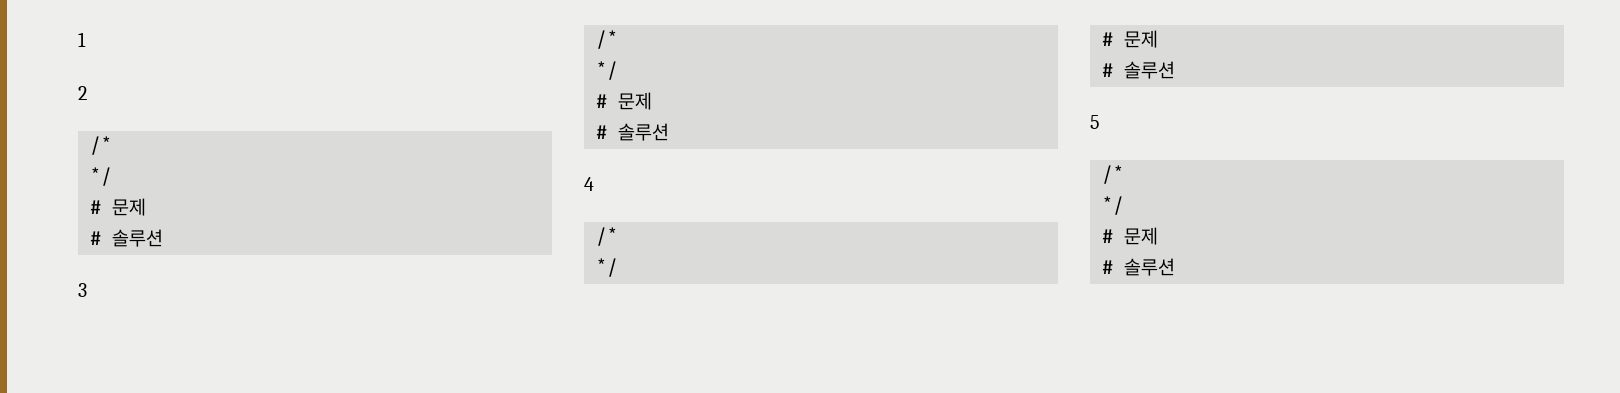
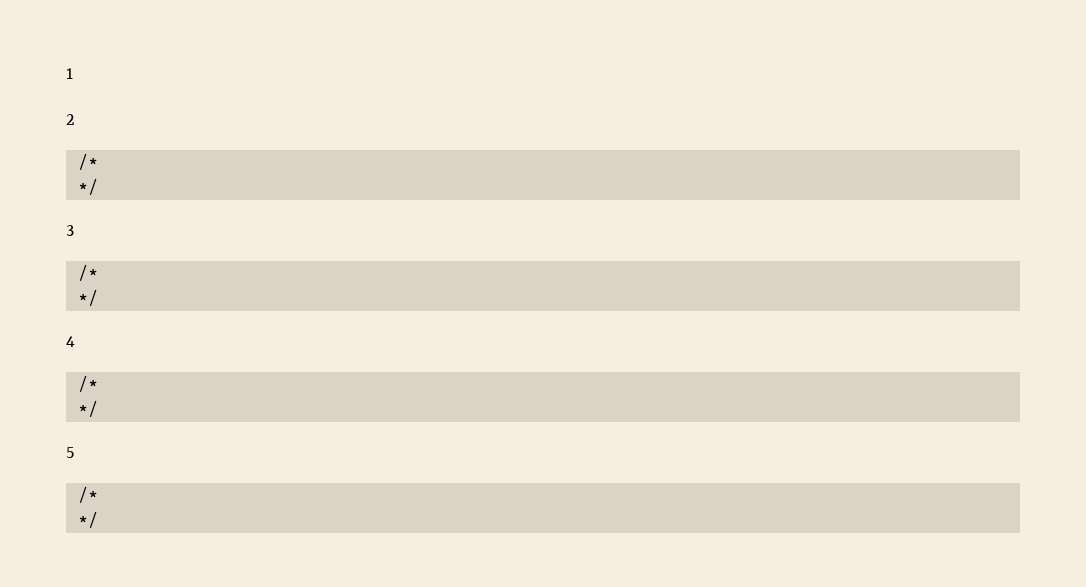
[90,198,146,216] [90,229,163,247] // # 문제 // # 솔루션 -> (98, 187) none
[596,92,652,110] [596,123,669,141] // # 문제 // # 솔루션 -> (98, 298) none
[1102,30,1158,48] [1102,61,1175,79] // # 문제 // # 솔루션 -> (98, 409) none
[1102,227,1158,245] [1102,258,1175,276] // # 문제 // # 솔루션 -> (98, 520) none

